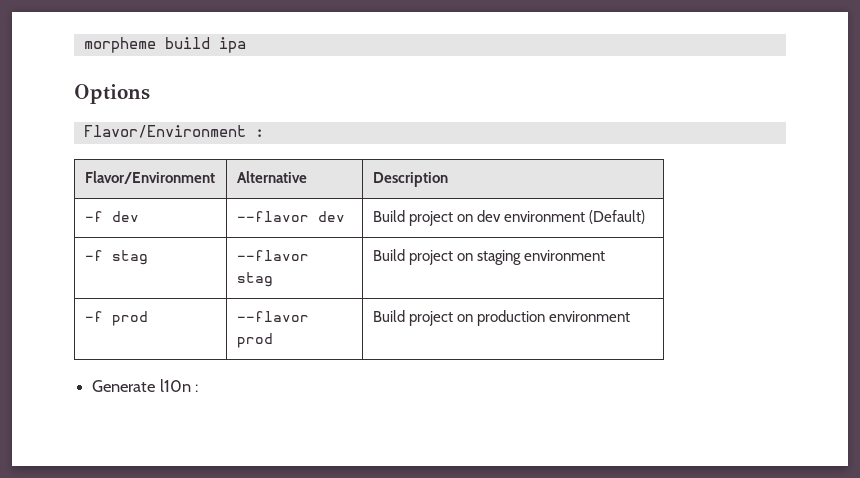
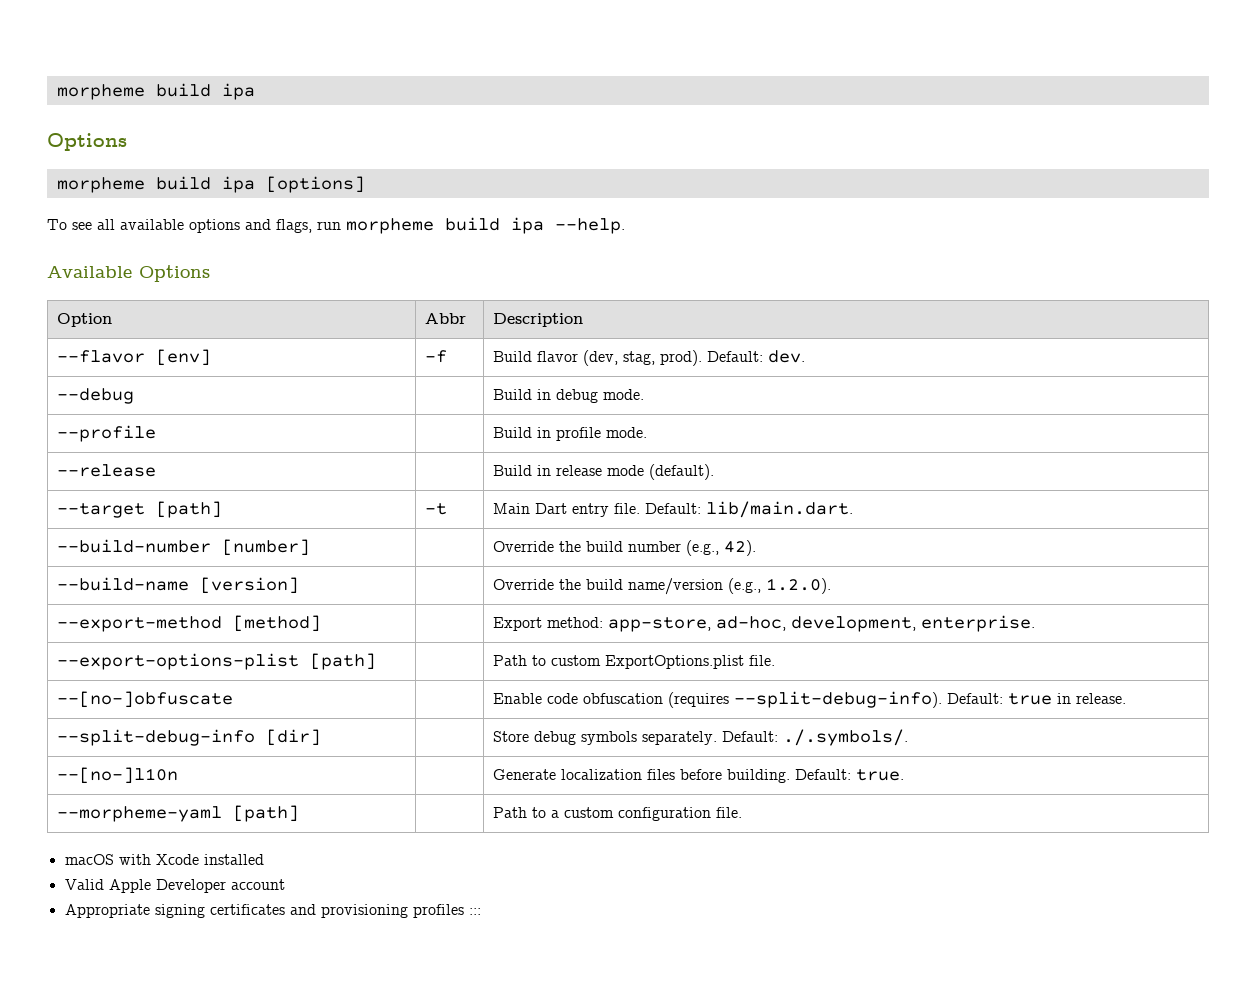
[83,125,264,138] [84,171,215,184] [236,171,307,183] Flavor/Environment : // Flavor/Environment | Alternative -> [56,176,365,193] [47,217,625,234] [47,265,210,282] [57,313,113,327] [425,313,467,324] morpheme build ipa [options] // To see all available options and flags, run morpheme build ipa --help. // Available Options // Option | Abbr
[84,211,139,222] [236,211,345,222] [372,210,646,226] [84,250,148,265] [236,250,309,261] [236,272,273,287] [372,249,605,265] [84,311,148,326] [236,311,309,322] [236,333,273,348] [372,310,630,326] [92,379,199,392] -f dev | --flavor dev | Build project on dev environment (Default) // -f stag | --flavor stag | Build project on staging environment // -f prod | --flavor prod | Build project on production environment // Generate l10n : -> [57,349,212,366] [425,350,448,363] [493,350,806,366] [57,388,135,404] [493,389,645,403] [57,425,157,442] [493,427,648,441] [57,464,157,477] [493,464,715,480] [57,501,223,518] [425,503,448,515] [493,501,854,518] [57,539,311,556] [493,540,757,556] [57,577,300,594] [493,578,832,595] [57,615,322,632] [493,615,1036,632] [57,653,377,670] [493,655,776,669] [57,691,234,708] [493,691,1127,708] [57,729,322,746] [493,729,909,746] [57,767,179,784] [493,769,905,783] [57,805,300,822] [493,807,743,821] [64,854,264,865] [64,879,285,893] [64,904,481,918] --flavor [env] | -f | Build flavor (dev, stag, prod). Default: dev. // --debug | | Build in debug mode. // --profile | | Build in profile mode. // --release | | Build in release mode (default). // --target [path] | -t | Main Dart entry file. Default: lib/main.dart. // --build-number [number] | | Override the build number (e.g., 42). // --build-name [version] | | Override the build name/version (e.g., 1.2.0). // --export-method [method] | | Export method: app-store, ad-hoc, development, enterprise. // --export-options-plist [path] | | Path to custom ExportOptions.plist file. // --[no-]obfuscate | | Enable code obfuscation (requires --split-debug-info). Default: true in release. // --split-debug-info [dir] | | Store debug symbols separately. Default: ./.symbols/. // --[no-]l10n | | Generate localization files before building. Default: true. // --morpheme-yaml [path] | | Path to a custom configuration file. // macOS with Xcode installed // Valid Apple Developer account // Appropriate signing certificates and provisioning profiles :::

